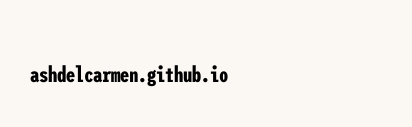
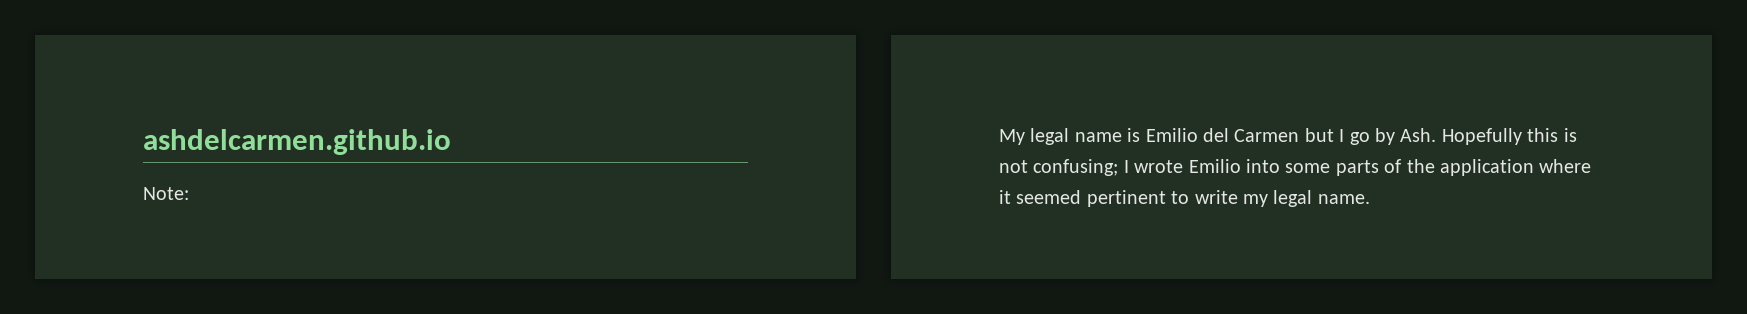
(228, 76) none -> [143,187,189,200] [999,128,1577,145] [999,159,1592,176] [999,190,1370,207] // Note: // My legal name is Emilio del Carmen but I go by Ash. Hopefully this is not confusing; I wrote Emilio into some parts of the application where it seemed pertinent to write my legal name.

